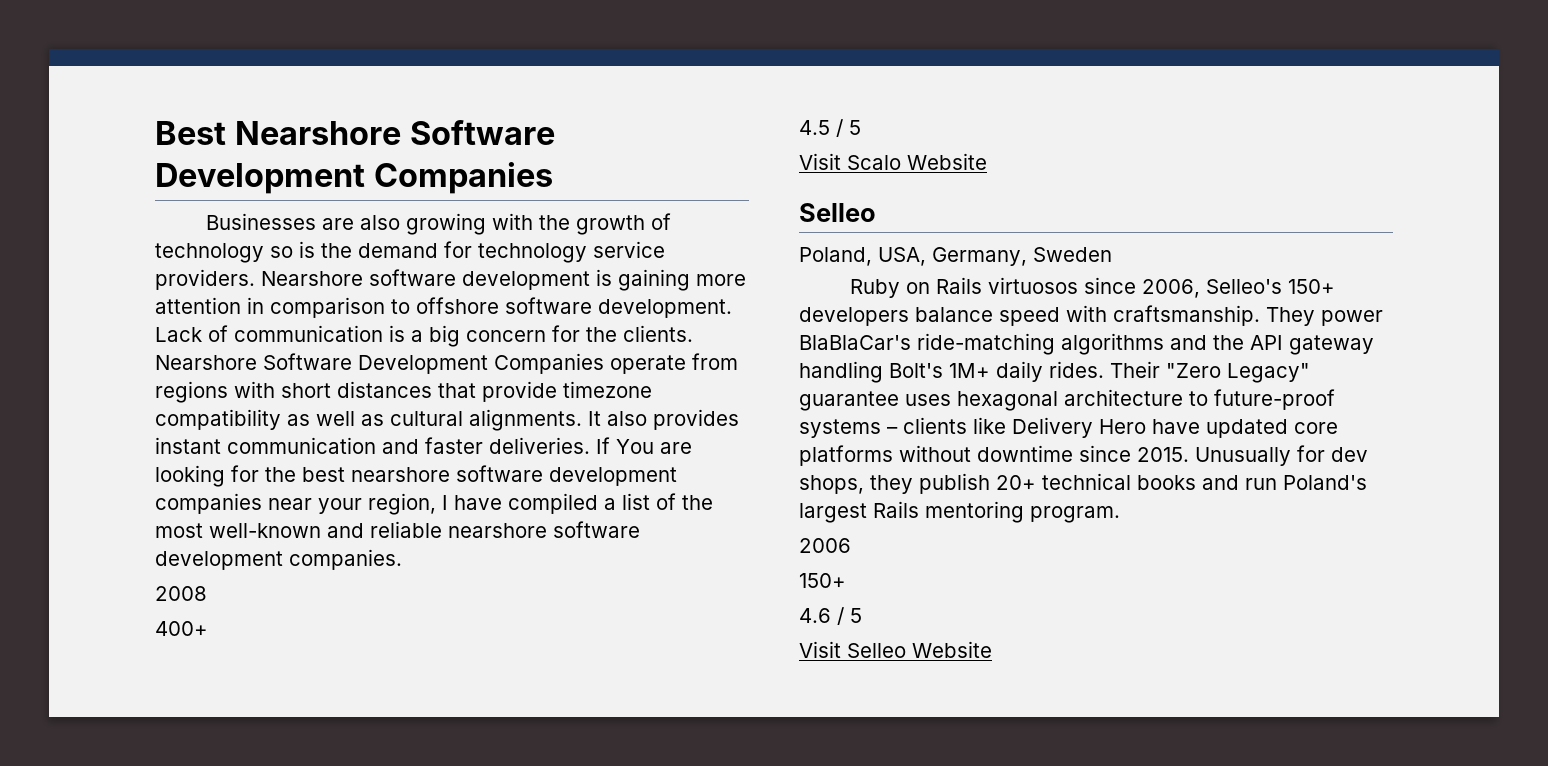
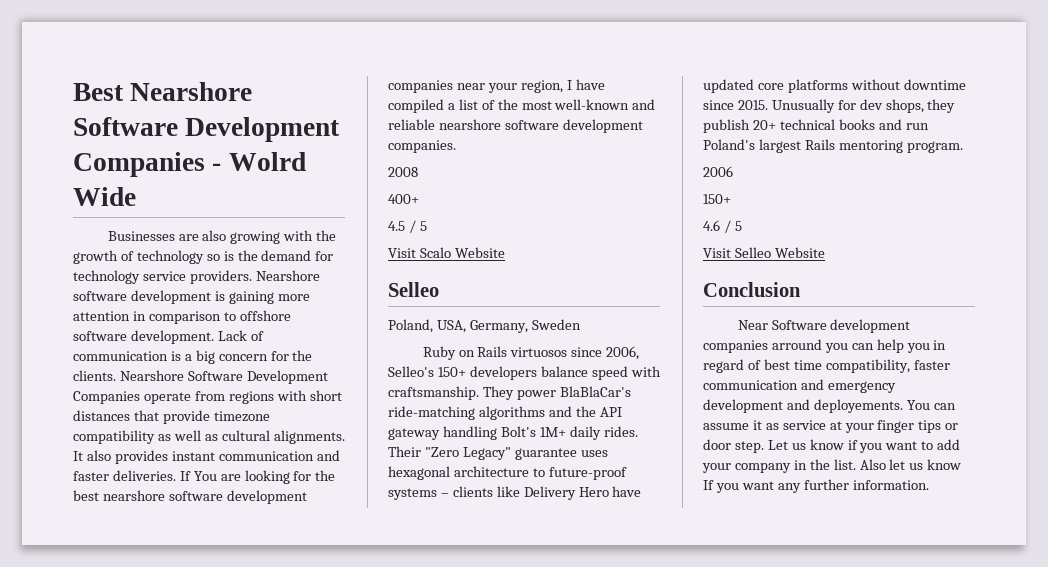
(553, 178) none -> [212,152,306,171] [73,187,136,206] - Wolrd Wide
(992, 649) none -> [703,282,801,297] [737,319,911,333] [703,339,947,353] [703,359,950,373] [703,379,896,393] [703,399,956,413] [703,420,959,433] [703,439,961,453] [702,459,962,473] [703,479,929,493] // Conclusion // Near Software development companies arround you can help you in regard of best time compatibility, faster communication and emergency development and deployements. You can assume it as service at your finger tips or door step. Let us know if you want to add your company in the list. Also let us know If you want any further information.

